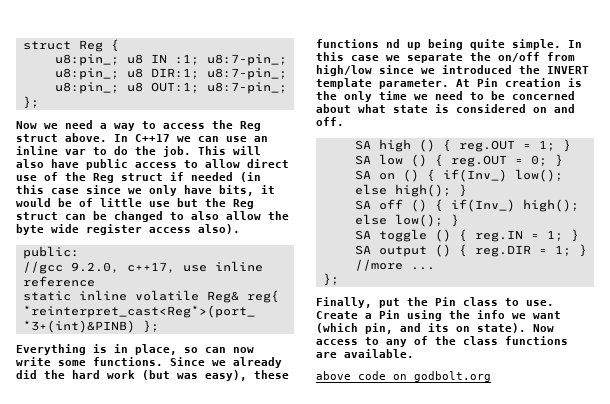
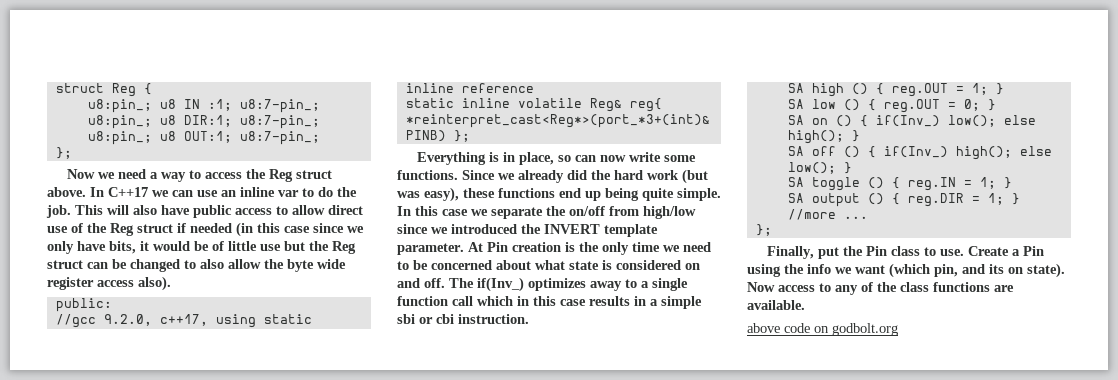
[182,265,207,272] use -> [215,314,312,328] using static
[386,39,400,48] nd -> [559,188,581,198] end
(344, 121) none -> [449,277,688,292] [397,296,702,309] [397,314,529,324] The if(Inv_) optimizes away to a single function call which in this case results in a simple sbi or cbi instruction.

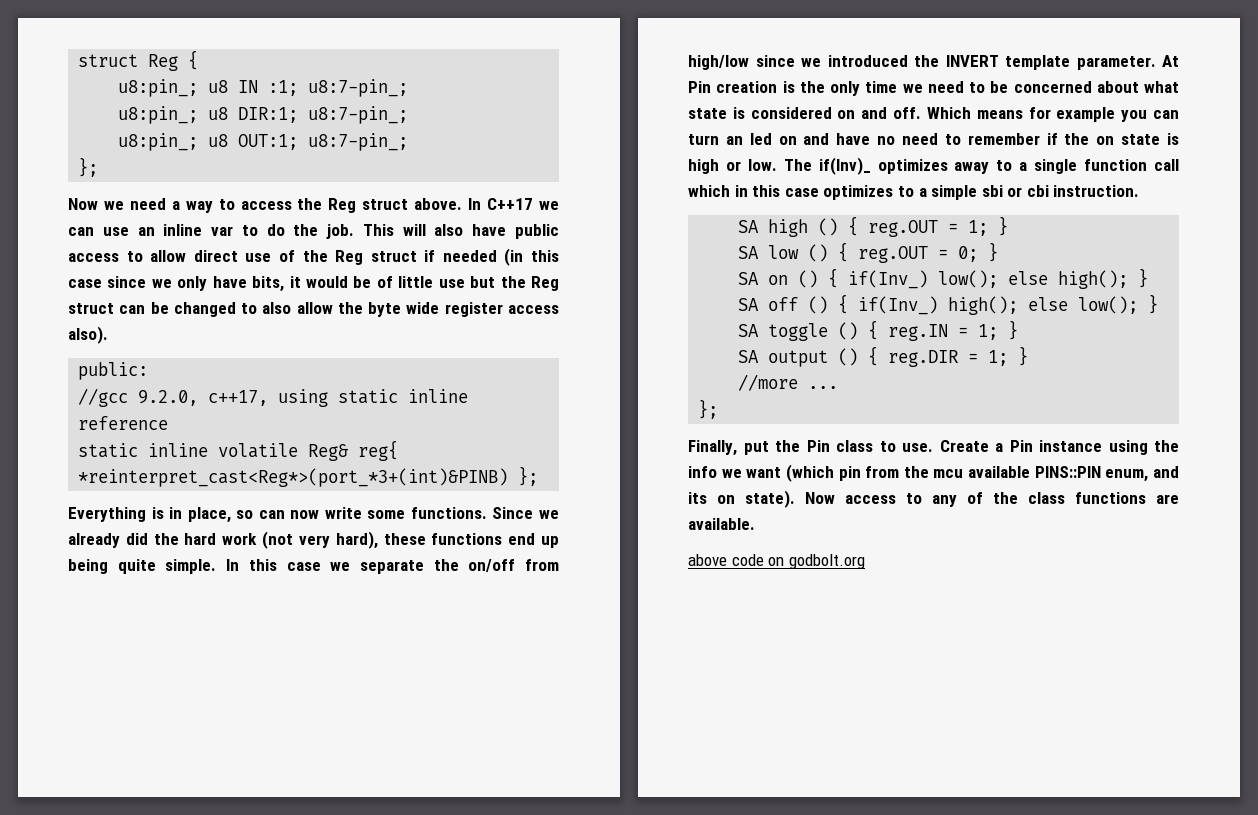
[682,169,708,184] [397,187,459,202] (but was easy), -> [262,531,378,549] (not very hard),
[449,277,524,292] The if(Inv_) -> [926,107,1179,122] [688,133,1179,145] [688,157,871,175] Which means for example you can turn an led on and have no need to remember if the on state is high or low. The if(Inv)_
[589,296,646,306] results in -> [823,185,914,200] optimizes to
(1044, 251) none -> [1039,440,1102,452] instance
[934,264,958,277] pin, -> [838,466,1149,482] pin from the mcu available PINS::PIN enum,

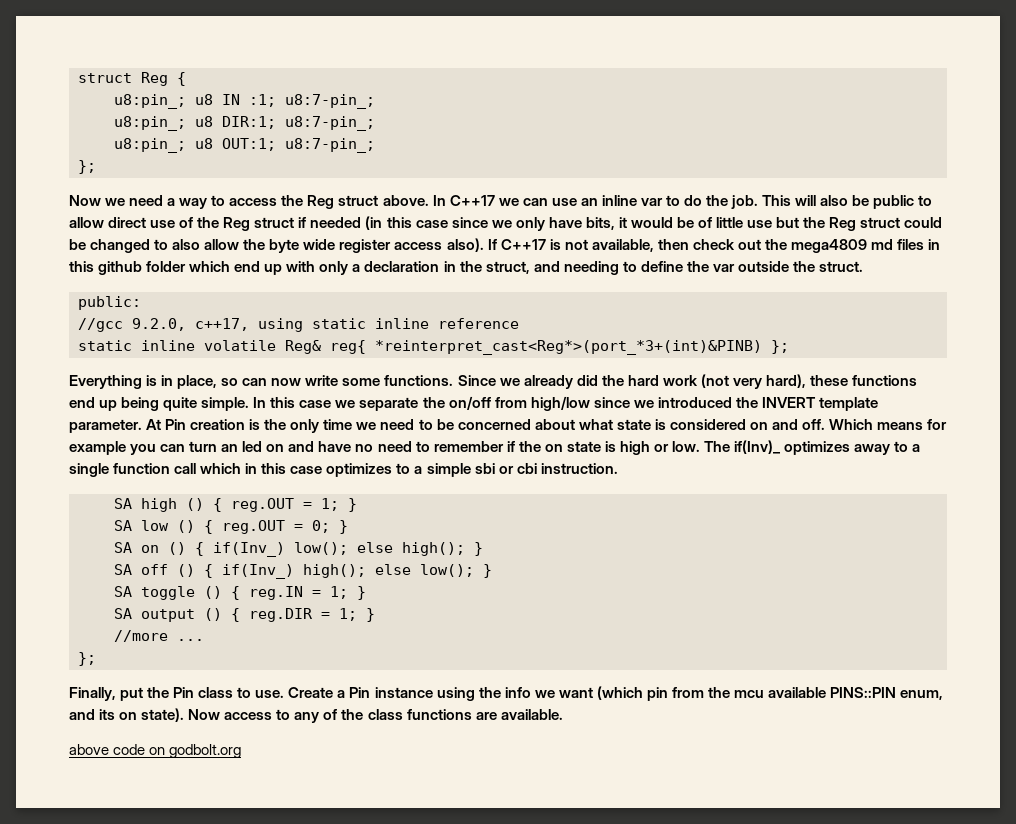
[472,224,559,239] [68,253,119,262] have public access -> [852,195,915,209] be public
[119,305,146,314] can -> [904,217,943,228] could
(108, 335) none -> [487,239,941,253] [69,261,864,275] If C++17 is not available, then check out the mega4809 md files in this github folder which end up with only a declaration in the struct, and needing to define the var outside the struct.

